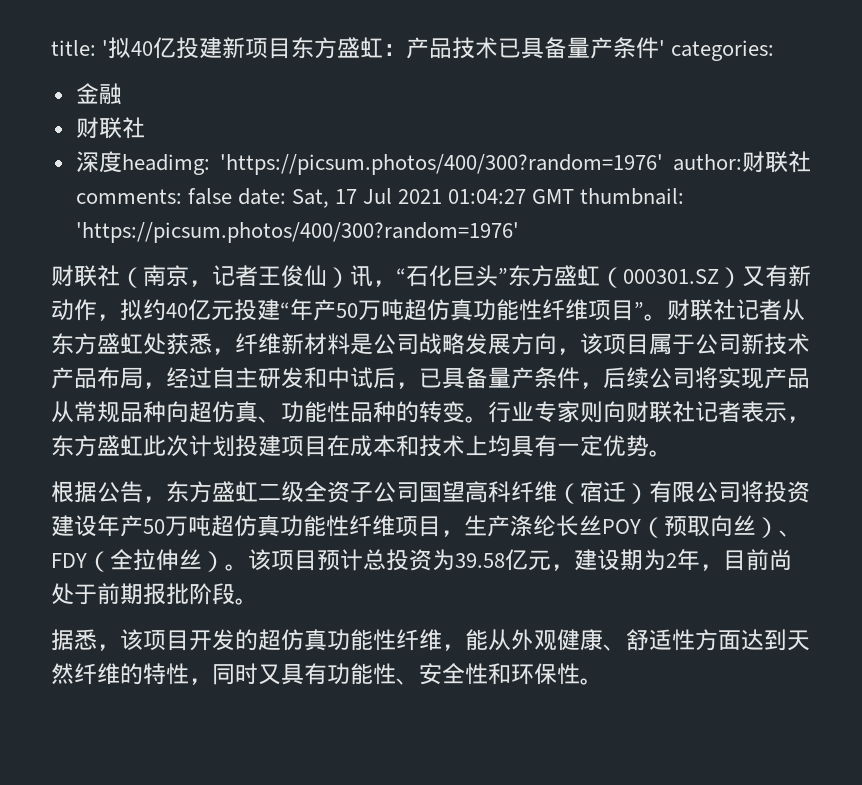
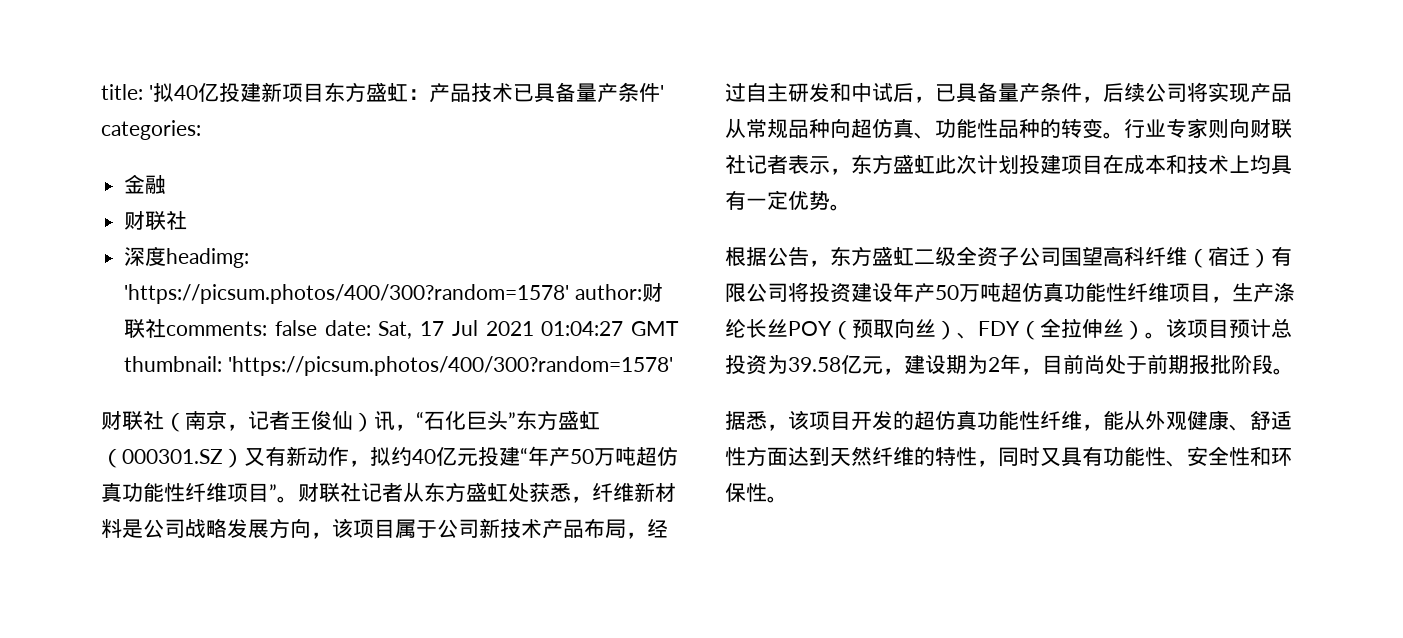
[219,154,663,175] 'https://picsum.photos/400/300?random=1976' -> [124,284,570,304] 'https://picsum.photos/400/300?random=1578'
[75,222,519,243] 'https://picsum.photos/400/300?random=1976' -> [227,356,673,376] 'https://picsum.photos/400/300?random=1578'

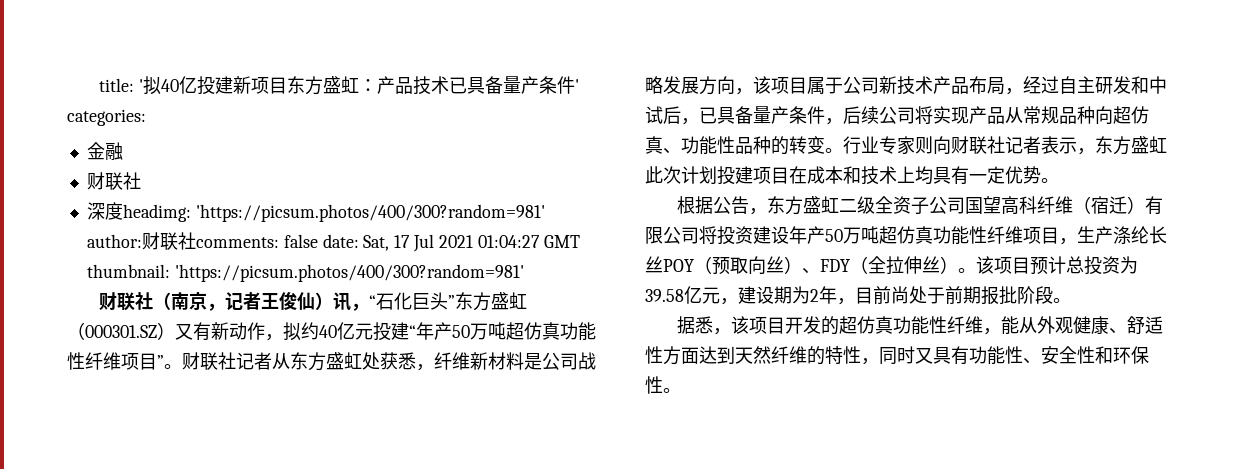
[124,284,570,304] 'https://picsum.photos/400/300?random=1578' -> [195,204,545,222] 'https://picsum.photos/400/300?random=981'
[227,356,673,376] 'https://picsum.photos/400/300?random=1578' -> [174,264,524,282] 'https://picsum.photos/400/300?random=981'

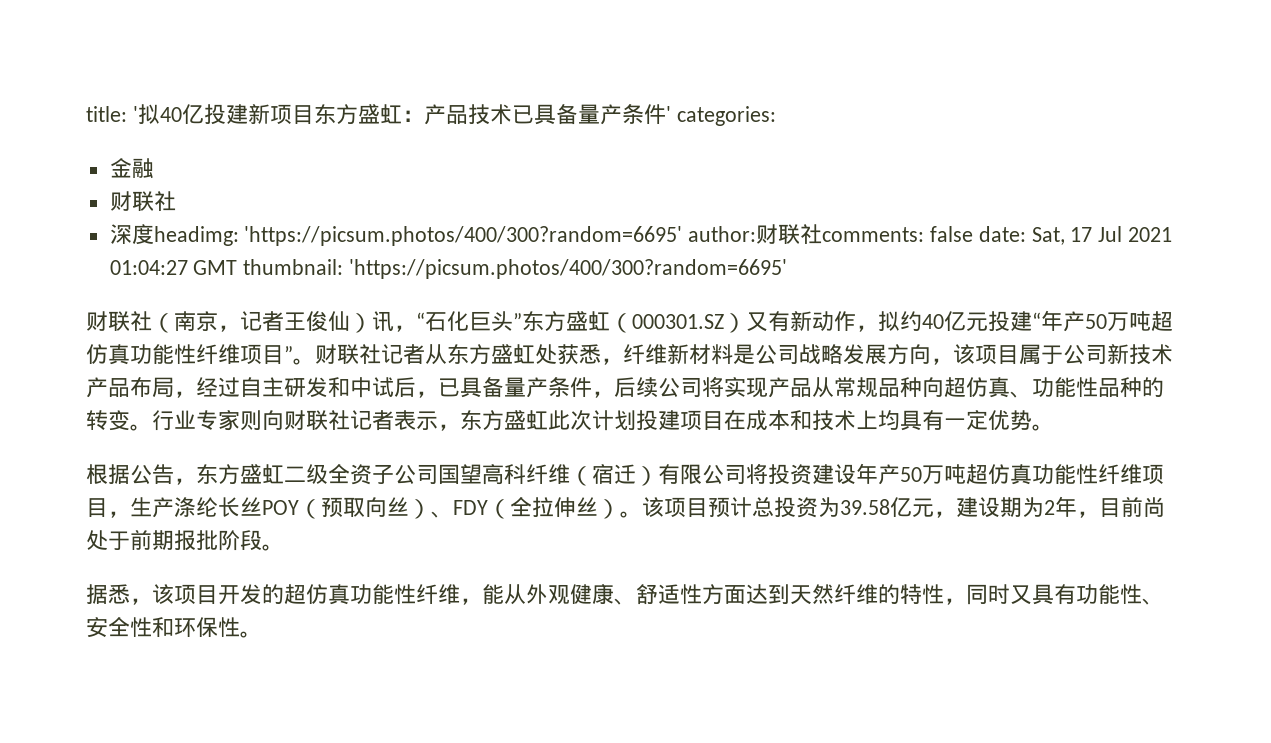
[195,204,545,222] 'https://picsum.photos/400/300?random=981' -> [244,226,683,246] 'https://picsum.photos/400/300?random=6695'
[174,264,524,282] 'https://picsum.photos/400/300?random=981' -> [349,259,788,279] 'https://picsum.photos/400/300?random=6695'

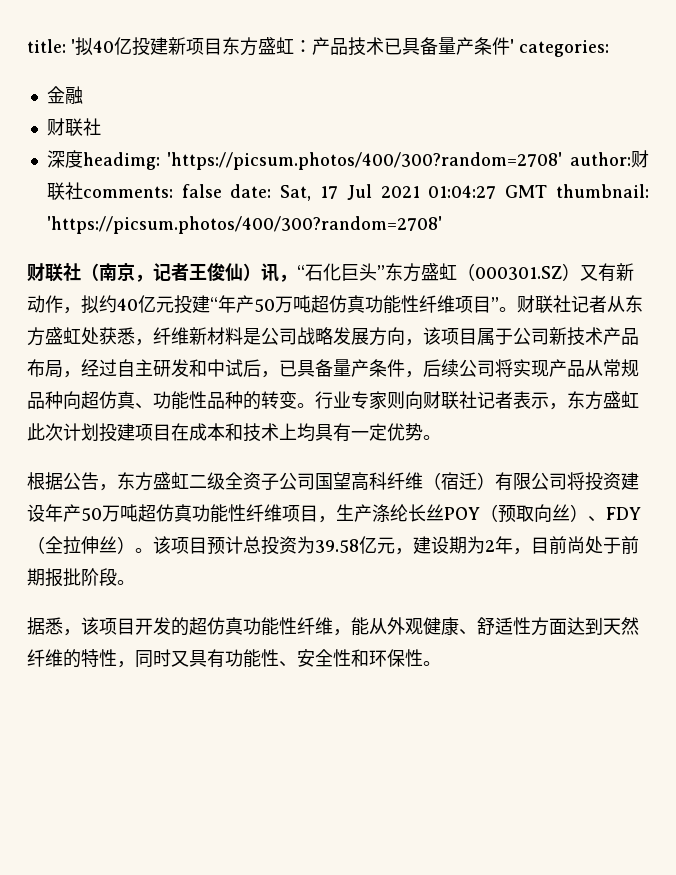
[244,226,683,246] 'https://picsum.photos/400/300?random=6695' -> [167,152,563,170] 'https://picsum.photos/400/300?random=2708'
[349,259,788,279] 'https://picsum.photos/400/300?random=6695' -> [46,216,442,234] 'https://picsum.photos/400/300?random=2708'

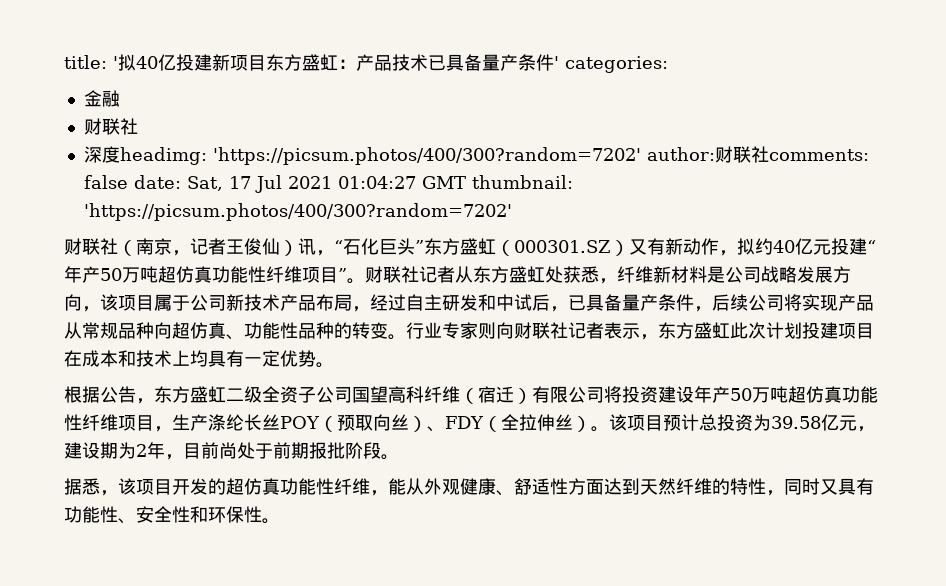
[167,152,563,170] 'https://picsum.photos/400/300?random=2708' -> [212,147,641,165] 'https://picsum.photos/400/300?random=7202'
[46,216,442,234] 'https://picsum.photos/400/300?random=2708' -> [83,203,512,221] 'https://picsum.photos/400/300?random=7202'

